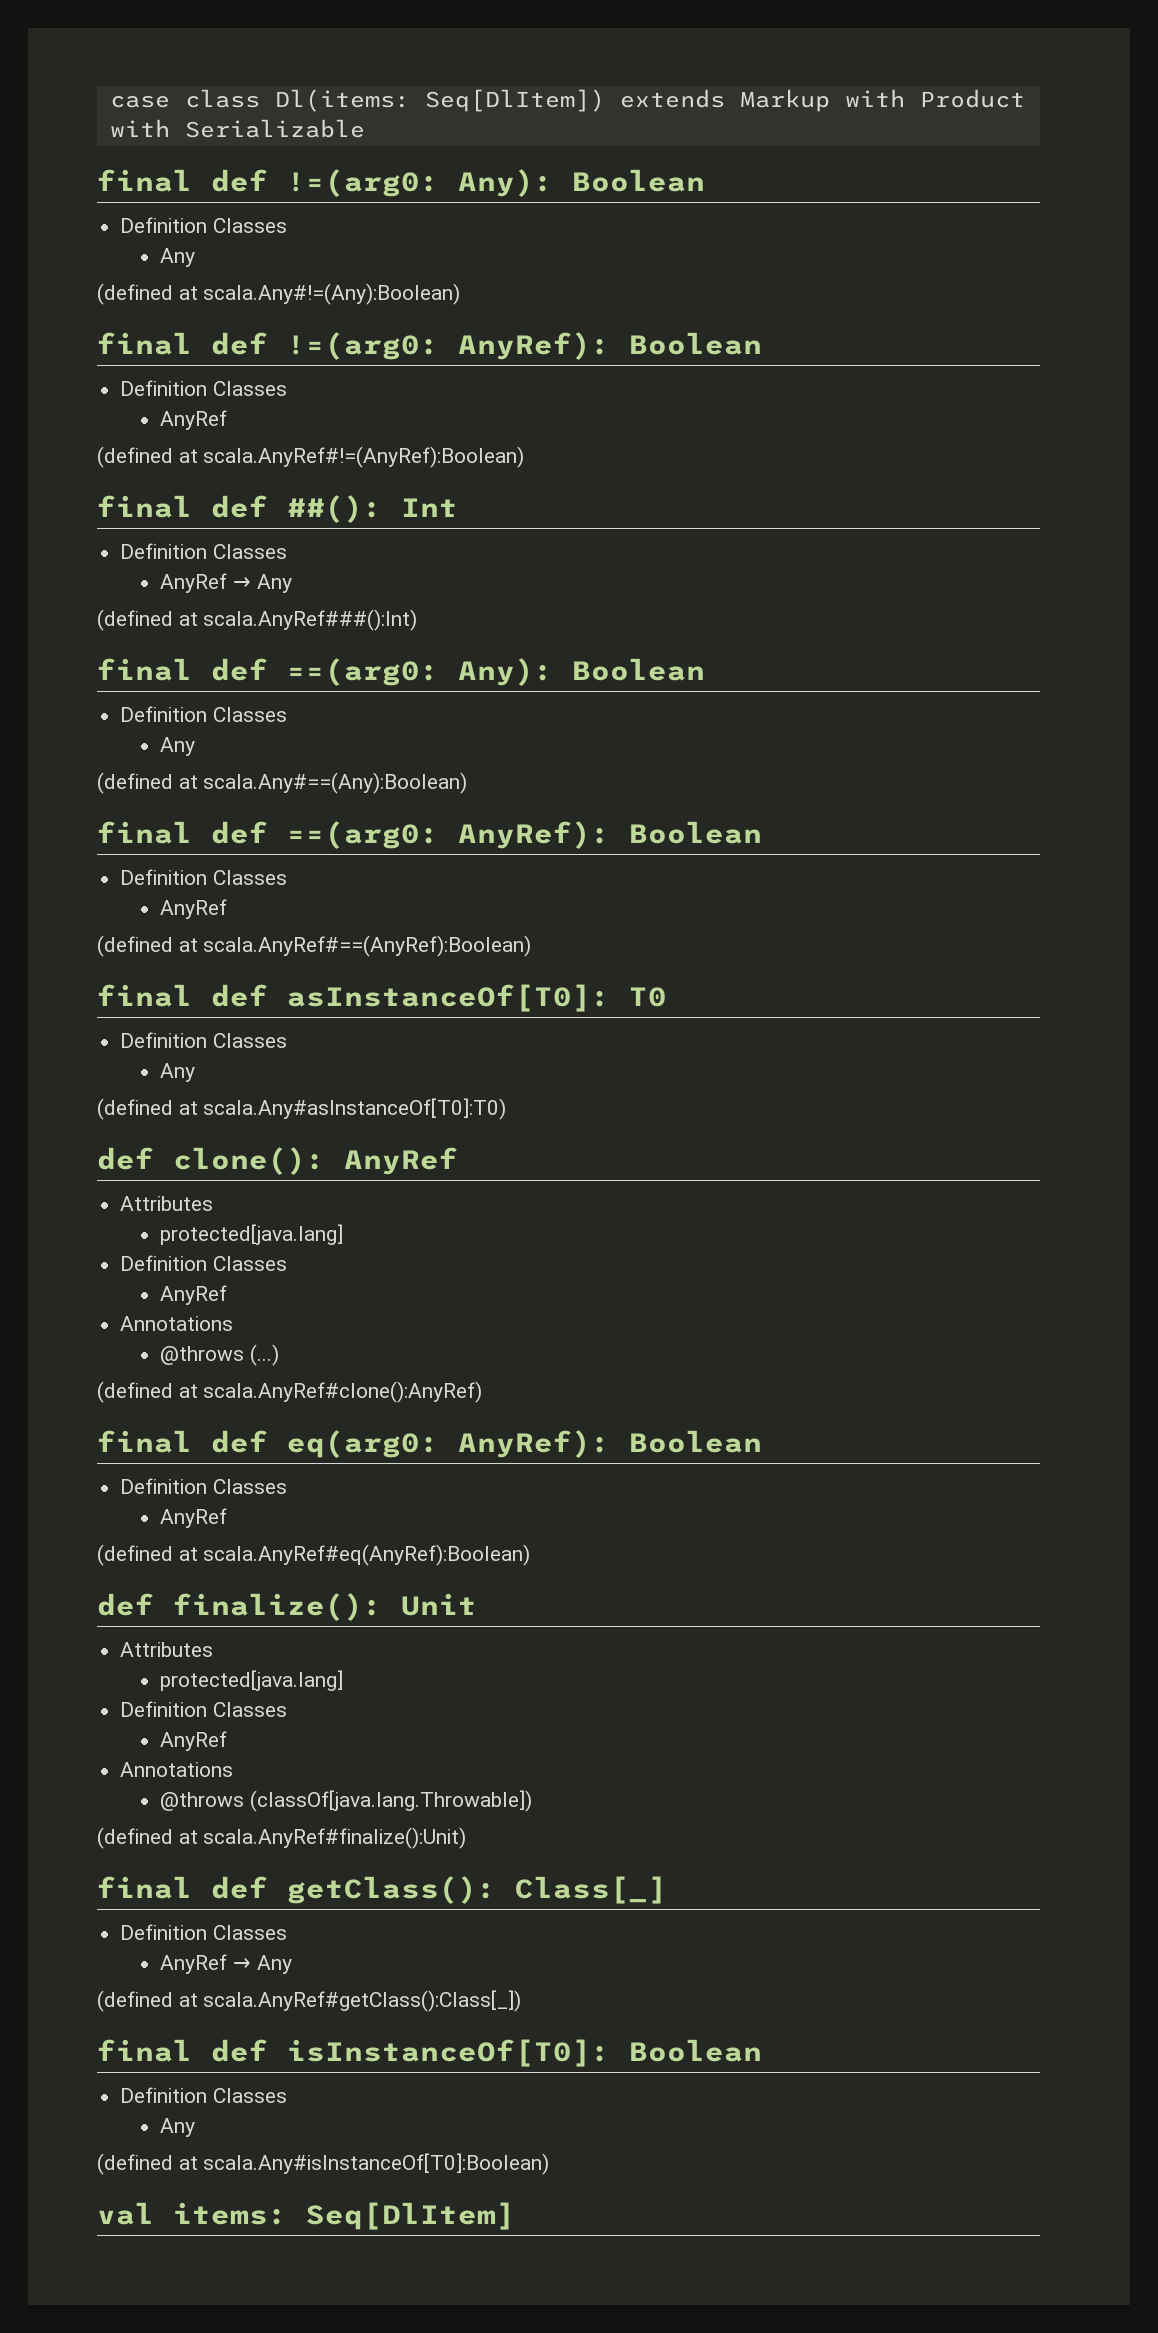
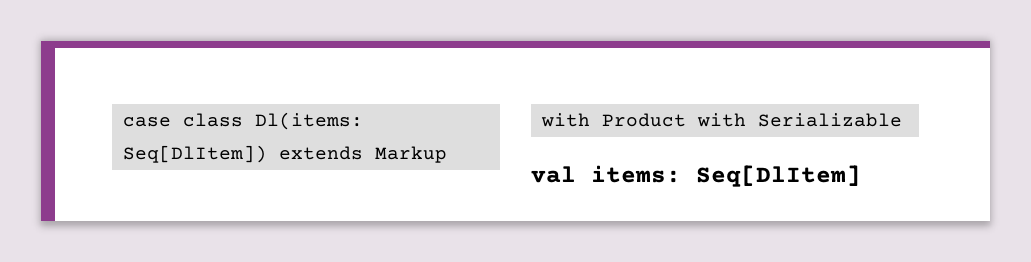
[97,169,705,197] [120,217,287,233] [160,248,196,267] [97,283,461,305] [97,332,762,360] [120,380,287,396] [160,410,228,430] [97,446,525,468] [97,495,458,523] [120,543,287,559] [160,573,292,593] [97,609,418,631] [97,658,705,686] [120,706,287,722] [160,737,196,756] [97,772,468,794] [97,821,762,849] [120,869,287,885] [160,899,228,919] [97,935,532,957] [97,984,667,1012] [120,1032,287,1048] [160,1063,196,1082] [97,1098,507,1120] [97,1147,458,1175] [120,1196,214,1211] [160,1224,344,1245] [120,1255,287,1271] [160,1285,228,1305] [120,1316,234,1331] [160,1344,280,1366] [97,1381,483,1403] [97,1430,762,1458] [120,1478,287,1494] [160,1508,228,1528] [97,1544,531,1566] [97,1593,477,1621] [120,1642,214,1657] [160,1670,344,1691] [120,1701,287,1717] [160,1731,228,1751] [120,1762,234,1777] [160,1790,533,1812] [97,1827,467,1849] [97,1876,667,1904] [120,1924,287,1940] [160,1954,292,1974] [97,1990,522,2012] [97,2039,762,2067] [120,2087,287,2103] [160,2118,196,2137] [97,2153,550,2175] // final def !=(arg0: Any): Boolean // Definition Classes // Any // (defined at scala.Any#!=(Any):Boolean) // final def !=(arg0: AnyRef): Boolean // Definition Classes // AnyRef // (defined at scala.AnyRef#!=(AnyRef):Boolean) // final def ##(): Int // Definition Classes // AnyRef → Any // (defined at scala.AnyRef###():Int) // final def ==(arg0: Any): Boolean // Definition Classes // Any // (defined at scala.Any#==(Any):Boolean) // final def ==(arg0: AnyRef): Boolean // Definition Classes // AnyRef // (defined at scala.AnyRef#==(AnyRef):Boolean) // final def asInstanceOf[T0]: T0 // Definition Classes // Any // (defined at scala.Any#asInstanceOf[T0]:T0) // def clone(): AnyRef // Attributes // protected[java.lang] // Definition Classes // AnyRef // Annotations // @throws (...) // (defined at scala.AnyRef#clone():AnyRef) // final def eq(arg0: AnyRef): Boolean // Definition Classes // AnyRef // (defined at scala.AnyRef#eq(AnyRef):Boolean) // def finalize(): Unit // Attributes // protected[java.lang] // Definition Classes // AnyRef // Annotations // @throws (classOf[java.lang.Throwable]) // (defined at scala.AnyRef#finalize():Unit) // final def getClass(): Class[_] // Definition Classes // AnyRef → Any // (defined at scala.AnyRef#getClass():Class[_]) // final def isInstanceOf[T0]: Boolean // Definition Classes // Any // (defined at scala.Any#isInstanceOf[T0]:Boolean) -> (902, 120) none

